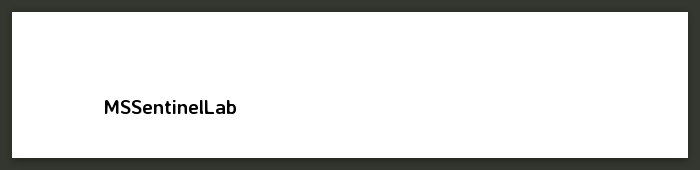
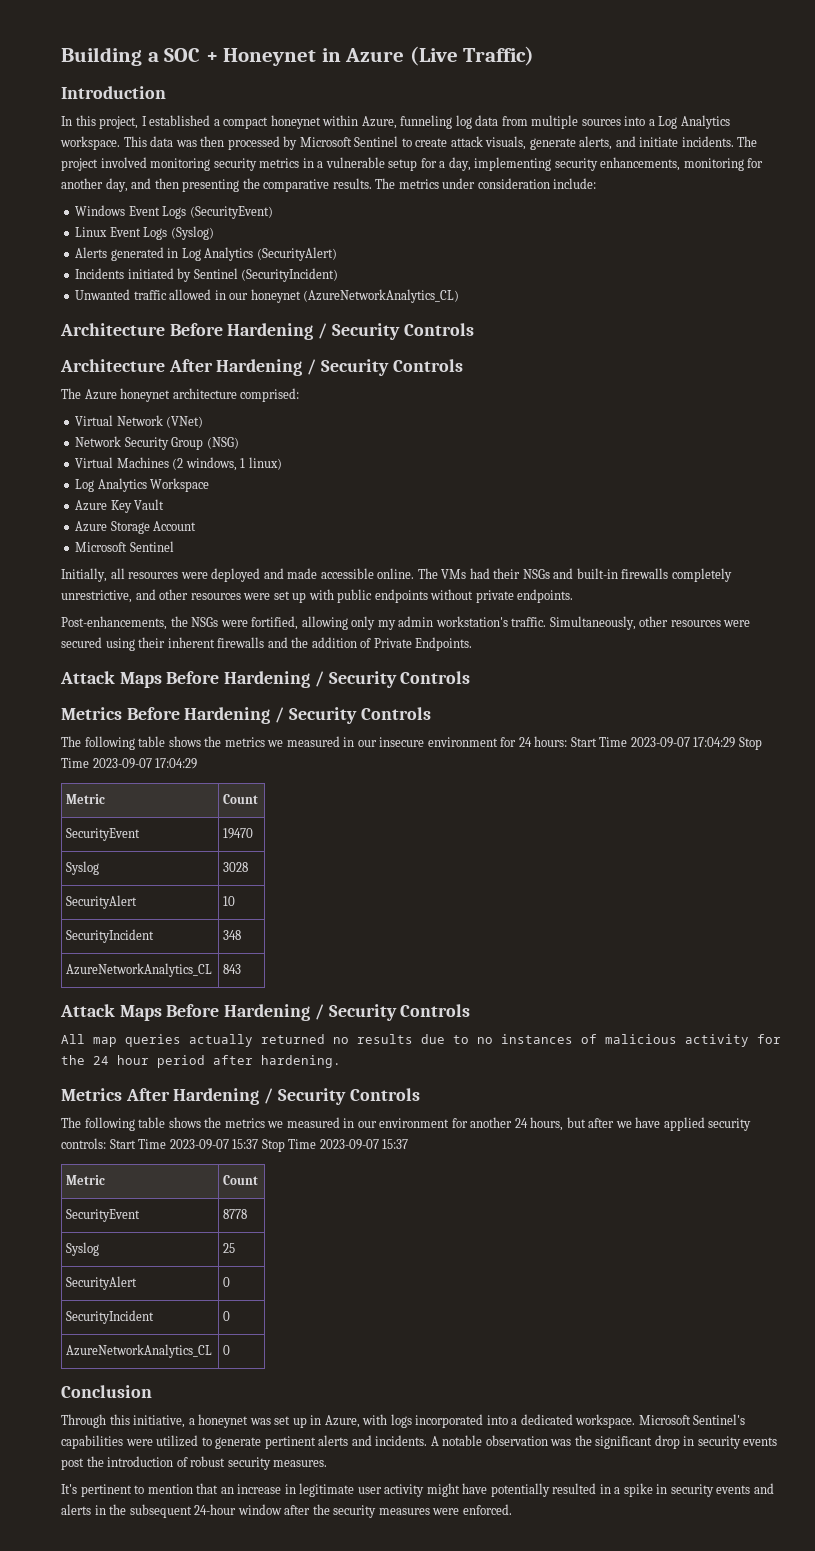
[103,100,237,114] MSSentinelLab -> [61,46,535,66] [61,86,166,99] [61,115,730,129] [60,136,758,150] [61,157,764,171] [61,178,597,192] [75,205,273,219] [75,226,214,240] [75,247,337,261] [75,268,339,282] [75,289,460,303] [60,323,474,340] [60,359,463,376] [61,388,300,402] [75,415,204,428] [75,436,239,450] [75,457,282,471] [75,478,210,492] [75,499,165,513] [75,521,197,534] [75,541,174,552] [61,568,732,582] [61,589,574,603] [61,616,751,630] [61,637,473,651] [60,671,471,688] [61,707,431,724] [61,736,762,750] [61,758,198,769] [66,794,106,804] [223,794,259,804] [66,828,141,841] [223,828,254,839] [66,861,100,875] [223,862,249,872] [66,895,138,909] [223,896,236,906] [66,929,155,943] [223,930,242,940] [66,963,213,977] [223,964,242,974] [60,1004,471,1021] [61,1034,781,1047] [61,1055,341,1068] [61,1088,420,1105] [61,1117,752,1131] [61,1138,409,1152] [66,1175,106,1185] [223,1175,259,1185] [66,1209,141,1222] [223,1209,248,1219] [66,1242,100,1256] [223,1243,236,1253] [66,1276,138,1290] [223,1277,231,1287] [66,1310,155,1324] [223,1311,231,1321] [66,1344,213,1358] [223,1345,231,1355] [61,1385,152,1398] [61,1414,746,1428] [61,1435,778,1449] [61,1456,328,1470] [61,1483,774,1497] [61,1504,512,1518] Building a SOC + Honeynet in Azure (Live Traffic) // Introduction // In this project, I established a compact honeynet within Azure, funneling log data from multiple sources into a Log Analytics workspace. This data was then processed by Microsoft Sentinel to create attack visuals, generate alerts, and initiate incidents. The project involved monitoring security metrics in a vulnerable setup for a day, implementing security enhancements, monitoring for another day, and then presenting the comparative results. The metrics under consideration include: // Windows Event Logs (SecurityEvent) // Linux Event Logs (Syslog) // Alerts generated in Log Analytics (SecurityAlert) // Incidents initiated by Sentinel (SecurityIncident) // Unwanted traffic allowed in our honeynet (AzureNetworkAnalytics_CL) // Architecture Before Hardening / Security Controls // Architecture After Hardening / Security Controls // The Azure honeynet architecture comprised: // Virtual Network (VNet) // Network Security Group (NSG) // Virtual Machines (2 windows, 1 linux) // Log Analytics Workspace // Azure Key Vault // Azure Storage Account // Microsoft Sentinel // Initially, all resources were deployed and made accessible online. The VMs had their NSGs and built-in firewalls completely unrestrictive, and other resources were set up with public endpoints without private endpoints. // Post-enhancements, the NSGs were fortified, allowing only my admin workstation's traffic. Simultaneously, other resources were secured using their inherent firewalls and the addition of Private Endpoints. // Attack Maps Before Hardening / Security Controls // Metrics Before Hardening / Security Controls // The following table shows the metrics we measured in our insecure environment for 24 hours: Start Time 2023-09-07 17:04:29 Stop Time 2023-09-07 17:04:29 // Metric | Count // SecurityEvent | 19470 // Syslog | 3028 // SecurityAlert | 10 // SecurityIncident | 348 // AzureNetworkAnalytics_CL | 843 // Attack Maps Before Hardening / Security Controls // All map queries actually returned no results due to no instances of malicious activity for the 24 hour period after hardening. // Metrics After Hardening / Security Controls // The following table shows the metrics we measured in our environment for another 24 hours, but after we have applied security controls: Start Time 2023-09-07 15:37 Stop Time 2023-09-07 15:37 // Metric | Count // SecurityEvent | 8778 // Syslog | 25 // SecurityAlert | 0 // SecurityIncident | 0 // AzureNetworkAnalytics_CL | 0 // Conclusion // Through this initiative, a honeynet was set up in Azure, with logs incorporated into a dedicated workspace. Microsoft Sentinel's capabilities were utilized to generate pertinent alerts and incidents. A notable observation was the significant drop in security events post the introduction of robust security measures. // It's pertinent to mention that an increase in legitimate user activity might have potentially resulted in a spike in security events and alerts in the subsequent 24-hour window after the security measures were enforced.

